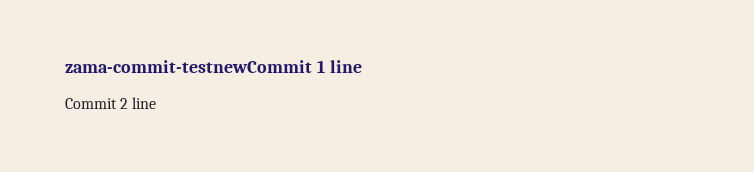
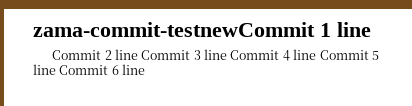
(157, 103) none -> [141,49,380,61] [33,64,146,75] Commit 3 line Commit 4 line Commit 5 line Commit 6 line

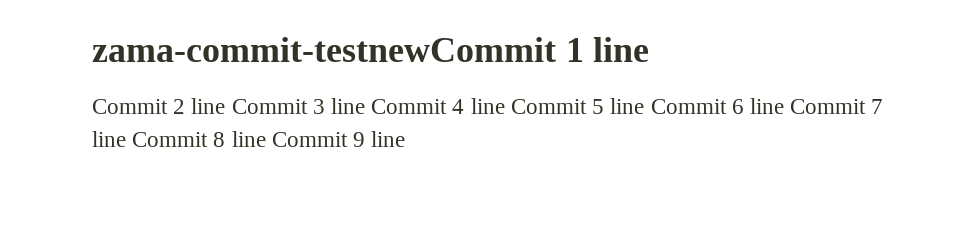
(146, 69) none -> [790,99,884,114] [92,131,406,147] Commit 7 line Commit 8 line Commit 9 line

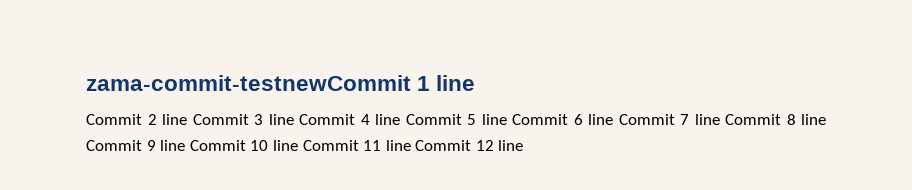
(406, 139) none -> [189,140,524,151] Commit 10 line Commit 11 line Commit 12 line

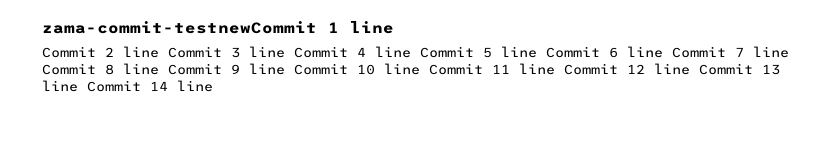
(524, 145) none -> [699,63,780,75] [42,80,213,92] Commit 13 line Commit 14 line

